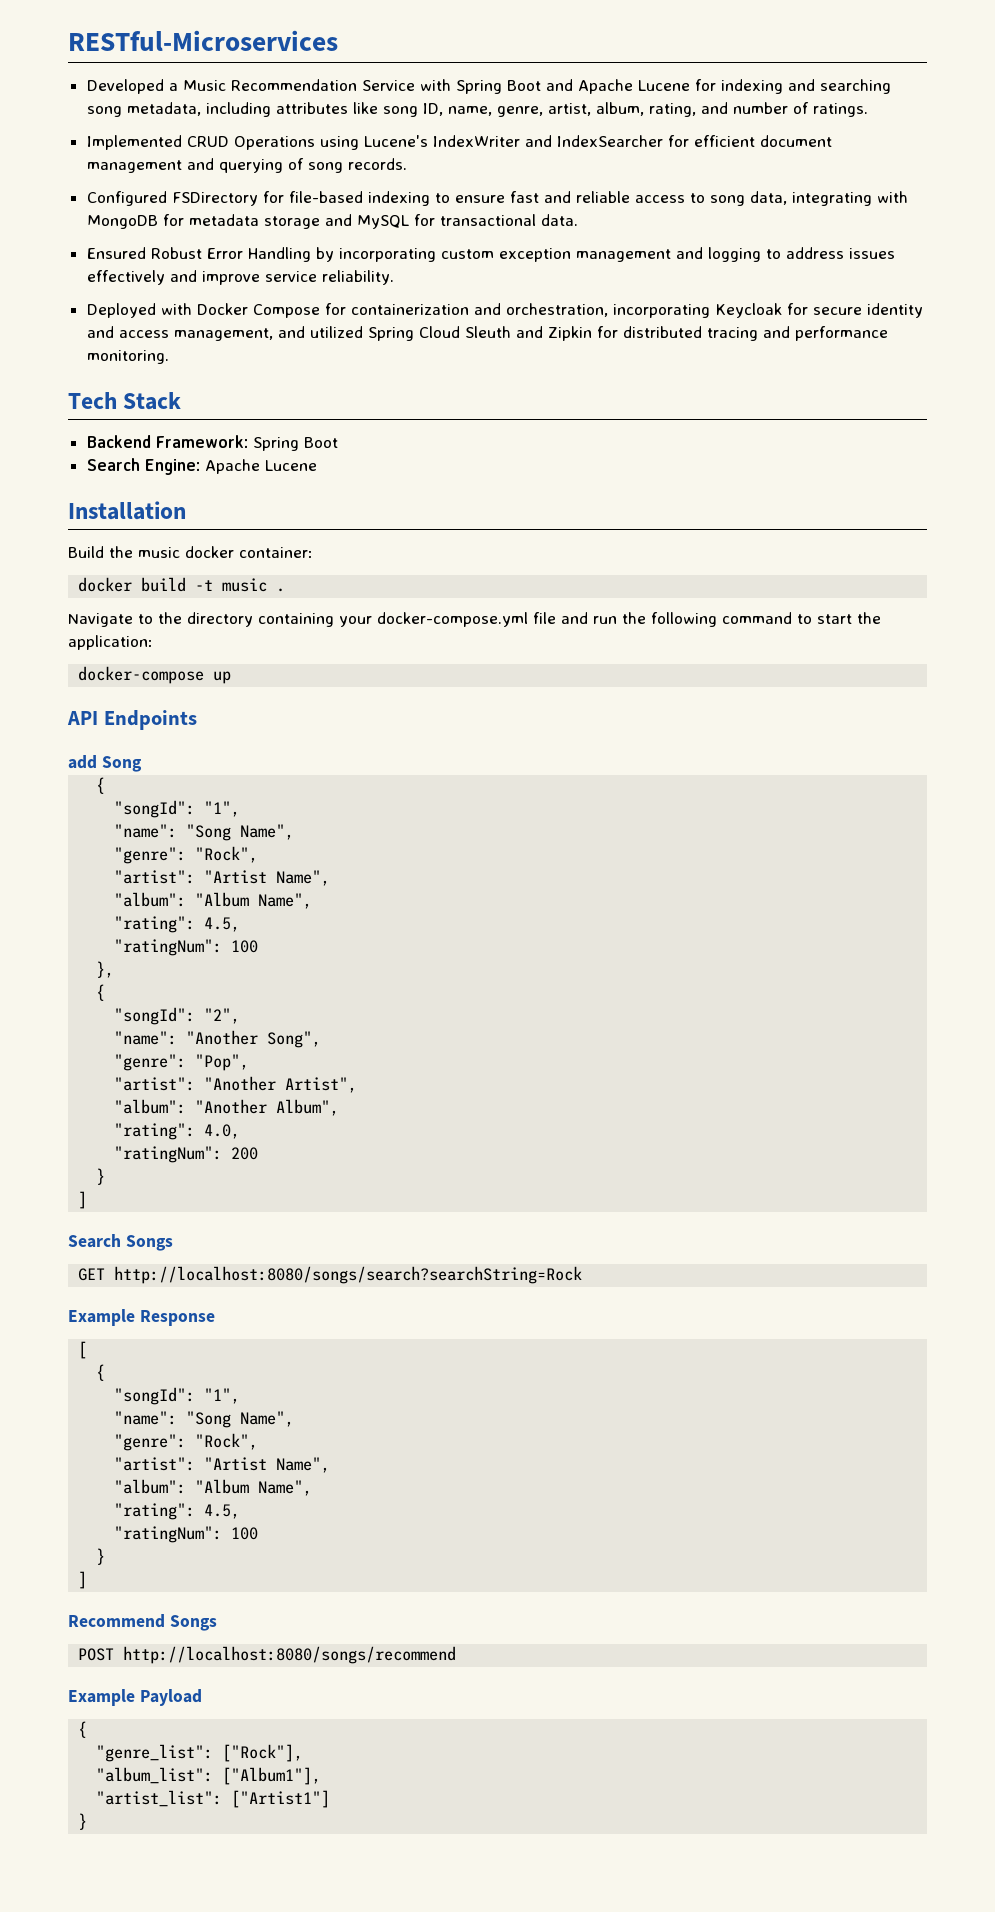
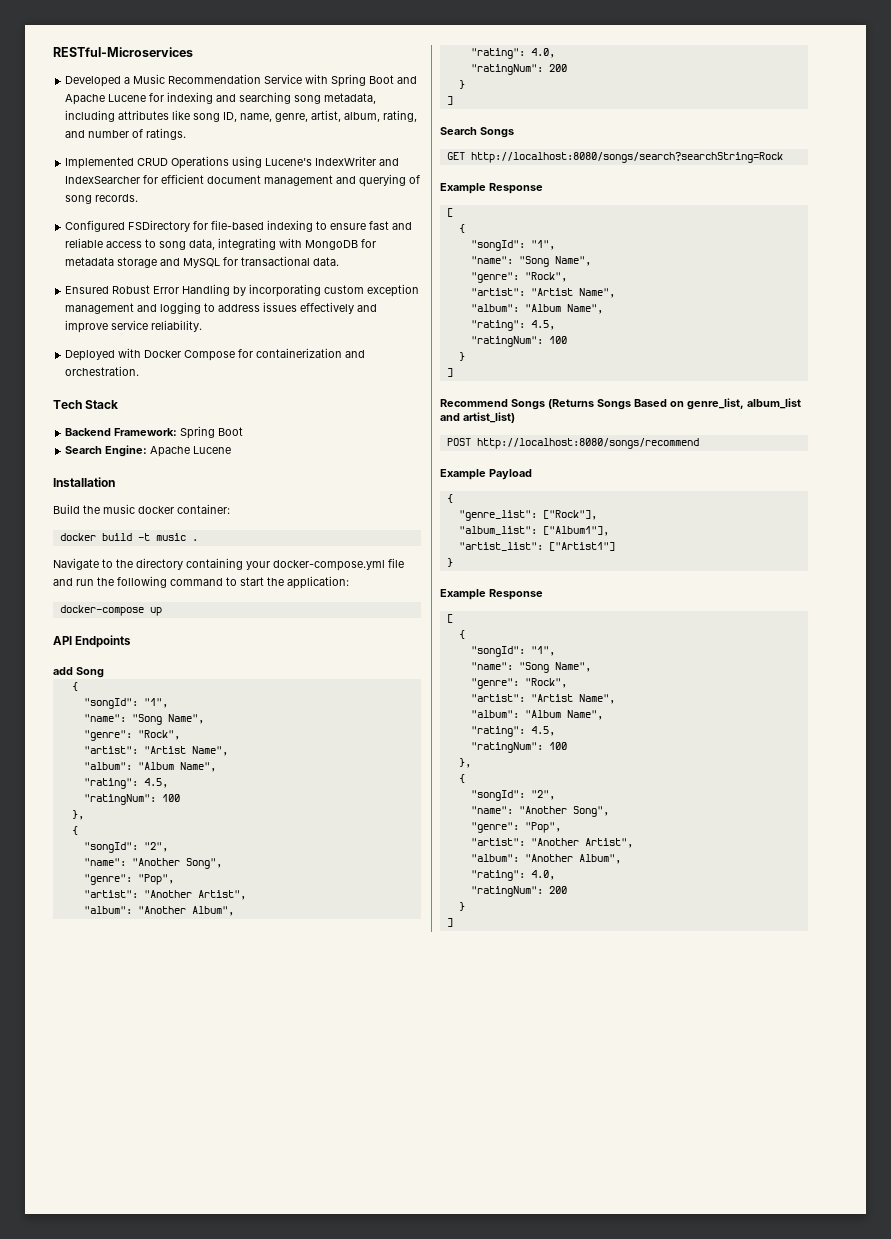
[505,303,923,318] [86,326,888,341] [86,350,169,364] orchestration, incorporating Keycloak for secure identity and access management, and utilized Spring Cloud Sleuth and Zipkin for distributed tracing and performance monitoring. -> [65,366,140,376] orchestration.
(217, 1623) none -> [548,398,801,410] [440,412,515,423] (Returns Songs Based on genre_list, album_list and artist_list)
(88, 1821) none -> [440,589,543,600] [446,614,453,623] [458,630,465,639] [470,646,555,657] [470,662,591,673] [470,678,567,689] [470,694,615,704] [470,710,603,720] [470,726,555,737] [470,742,567,753] [458,758,471,768] [458,774,465,783] [470,790,555,801] [470,806,609,817] [470,822,561,833] [470,838,633,848] [470,854,621,864] [470,870,555,881] [470,886,567,897] [458,902,465,911] [446,918,453,927] // Example Response // [ // { // "songId": "1", // "name": "Song Name", // "genre": "Rock", // "artist": "Artist Name", // "album": "Album Name", // "rating": 4.5, // "ratingNum": 100 // }, // { // "songId": "2", // "name": "Another Song", // "genre": "Pop", // "artist": "Another Artist", // "album": "Another Album", // "rating": 4.0, // "ratingNum": 200 // } // ]

